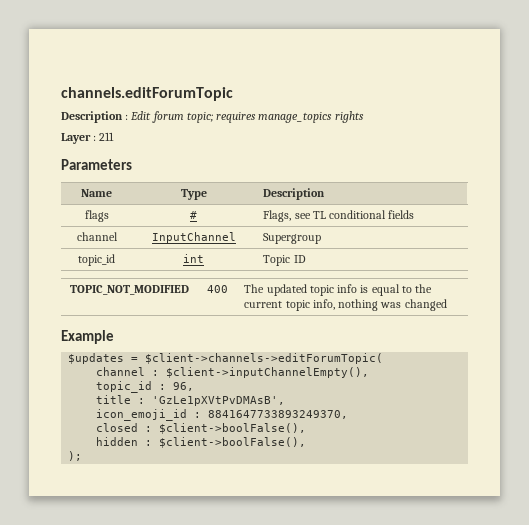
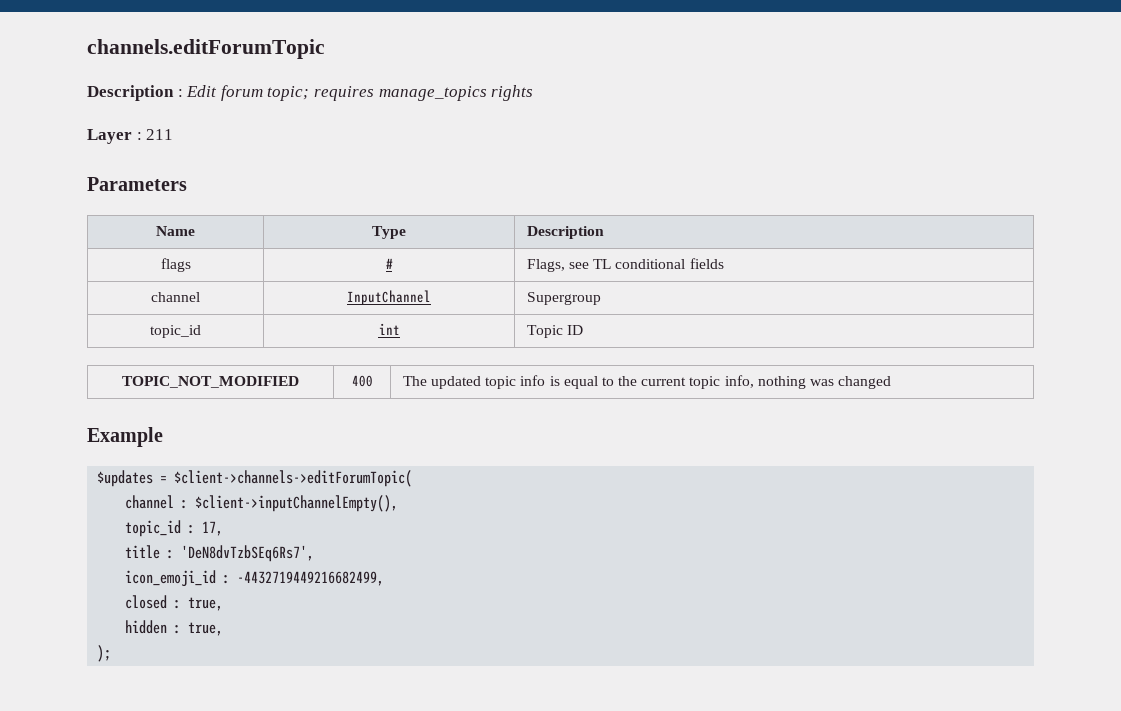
[173,382,195,391] 96, -> [202,521,224,536] 17,
[152,396,286,406] 'GzLe1pXVtPvDMAsB', -> [181,545,315,562] 'DeN8dvTzbSEq6Rs7',
[208,410,349,419] 8841647733893249370, -> [237,571,385,586] -4432719449216682499,
[159,423,307,434] $client->boolFalse(), -> [188,597,224,611] true,
[159,437,307,448] $client->boolFalse(), -> [188,622,224,636] true,

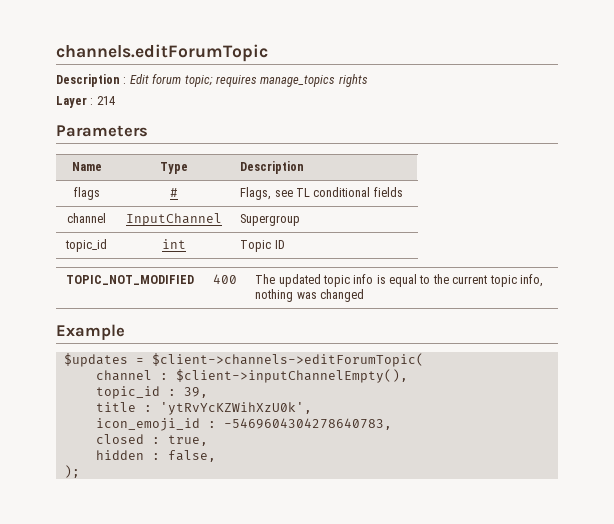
[146,129,174,140] 211 -> [96,96,115,105] 214
[202,521,224,536] 17, -> [183,387,208,398] 39,
[181,545,315,562] 'DeN8dvTzbSEq6Rs7', -> [159,402,312,415] 'ytRvYcKZWihXzU0k',
[237,571,385,586] -4432719449216682499, -> [223,418,392,430] -5469604304278640783,
[188,622,224,636] true, -> [167,450,216,462] false,

